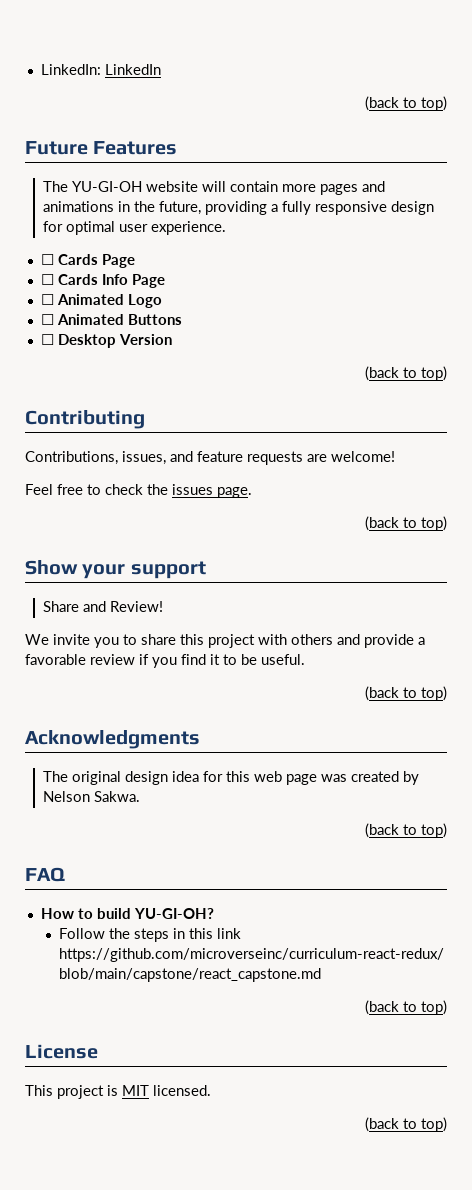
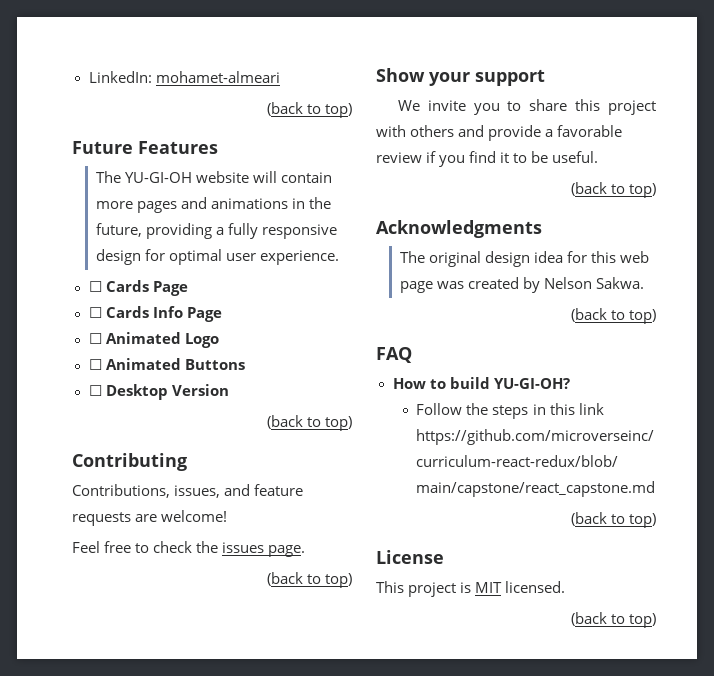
[104,64,161,75] LinkedIn -> [155,71,280,83] mohamet-almeari
[43,601,164,612] // Share and Review! -> (545, 77) none

